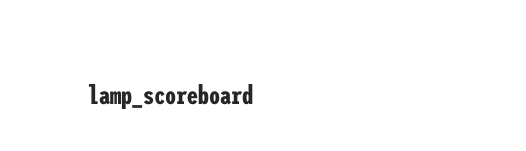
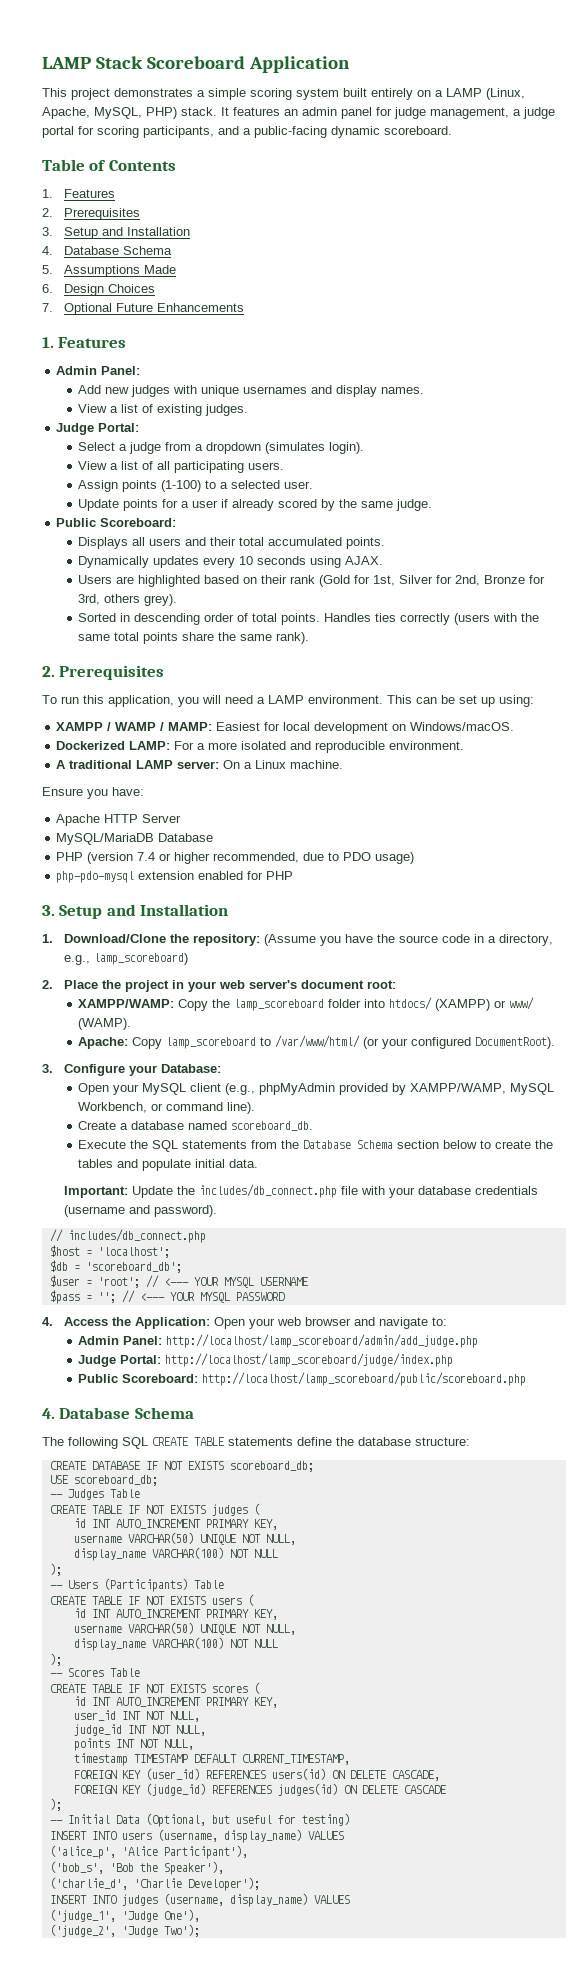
[88,84,253,109] lamp_scoreboard -> [42,56,350,73] [42,88,525,100] [42,107,555,119] [42,126,452,138] [42,159,176,171] [42,189,116,198] [42,208,141,220] [42,227,191,239] [42,246,173,255] [42,265,177,277] [42,284,156,296] [42,303,245,315] [42,337,127,348] [56,366,141,375] [78,385,425,397] [78,404,249,416] [56,423,140,435] [78,442,365,454] [78,461,285,473] [78,480,314,492] [78,499,433,511] [56,518,177,527] [78,537,386,549] [78,556,384,568] [78,575,546,587] [78,594,178,606] [78,613,540,625] [78,632,310,644] [42,665,165,680] [42,695,534,707] [56,722,515,734] [56,741,465,753] [56,760,344,769] [42,787,144,799] [56,814,182,826] [56,833,214,845] [56,852,415,864] [56,871,294,883] [42,904,229,919] [42,934,554,946] [64,953,189,965] [42,980,397,992] [78,997,535,1011] [78,1018,132,1030] [78,1035,556,1049] [42,1064,222,1076] [78,1083,555,1095] [78,1102,256,1114] [78,1121,314,1131] [78,1140,554,1152] [78,1159,259,1171] [64,1184,539,1198] [64,1205,218,1217] [49,1229,206,1243] [49,1245,170,1258] [49,1260,182,1273] [49,1275,308,1288] [49,1290,285,1304] [42,1317,448,1329] [78,1334,479,1348] [78,1353,454,1367] [78,1372,527,1386] [42,1407,194,1419] [42,1437,470,1449] [49,1461,314,1472] [49,1475,158,1486] [49,1489,140,1500] [49,1503,260,1516] [73,1518,278,1530] [73,1532,296,1545] [73,1547,278,1561] [49,1563,62,1576] [49,1578,224,1592] [49,1594,254,1606] [73,1608,278,1620] [73,1622,296,1635] [73,1637,278,1651] [49,1653,62,1666] [49,1668,140,1677] [49,1682,260,1694] [73,1696,278,1708] [73,1710,200,1722] [73,1724,206,1736] [73,1738,194,1751] [73,1753,350,1766] [73,1768,440,1781] [73,1783,446,1796] [49,1798,62,1811] [49,1813,350,1827] [49,1829,344,1843] [49,1845,248,1859] [49,1861,224,1875] [49,1877,260,1891] [49,1893,350,1907] [49,1909,200,1922] [49,1924,200,1937] LAMP Stack Scoreboard Application // This project demonstrates a simple scoring system built entirely on a LAMP (Linux, Apache, MySQL, PHP) stack. It features an admin panel for judge management, a judge portal for scoring participants, and a public-facing dynamic scoreboard. // Table of Contents // 1. Features // 2. Prerequisites // 3. Setup and Installation // 4. Database Schema // 5. Assumptions Made // 6. Design Choices // 7. Optional Future Enhancements // 1. Features // Admin Panel: // Add new judges with unique usernames and display names. // View a list of existing judges. // Judge Portal: // Select a judge from a dropdown (simulates login). // View a list of all participating users. // Assign points (1-100) to a selected user. // Update points for a user if already scored by the same judge. // Public Scoreboard: // Displays all users and their total accumulated points. // Dynamically updates every 10 seconds using AJAX. // Users are highlighted based on their rank (Gold for 1st, Silver for 2nd, Bronze for 3rd, others grey). // Sorted in descending order of total points. Handles ties correctly (users with the same total points share the same rank). // 2. Prerequisites // To run this application, you will need a LAMP environment. This can be set up using: // XAMPP / WAMP / MAMP: Easiest for local development on Windows/macOS. // Dockerized LAMP: For a more isolated and reproducible environment. // A traditional LAMP server: On a Linux machine. // Ensure you have: // Apache HTTP Server // MySQL/MariaDB Database // PHP (version 7.4 or higher recommended, due to PDO usage) // php-pdo-mysql extension enabled for PHP // 3. Setup and Installation // 1. Download/Clone the repository: (Assume you have the source code in a directory, e.g., lamp_scoreboard) // 2. Place the project in your web server's document root: // XAMPP/WAMP: Copy the lamp_scoreboard folder into htdocs/ (XAMPP) or www/ (WAMP). // Apache: Copy lamp_scoreboard to /var/www/html/ (or your configured DocumentRoot). // 3. Configure your Database: // Open your MySQL client (e.g., phpMyAdmin provided by XAMPP/WAMP, MySQL Workbench, or command line). // Create a database named scoreboard_db. // Execute the SQL statements from the Database Schema section below to create the tables and populate initial data. // Important: Update the includes/db_connect.php file with your database credentials (username and password). // // includes/db_connect.php // $host = 'localhost'; // $db = 'scoreboard_db'; // $user = 'root'; // <--- YOUR MYSQL USERNAME // $pass = ''; // <--- YOUR MYSQL PASSWORD // 4. Access the Application: Open your web browser and navigate to: // Admin Panel: http://localhost/lamp_scoreboard/admin/add_judge.php // Judge Portal: http://localhost/lamp_scoreboard/judge/index.php // Public Scoreboard: http://localhost/lamp_scoreboard/public/scoreboard.php // 4. Database Schema // The following SQL CREATE TABLE statements define the database structure: // CREATE DATABASE IF NOT EXISTS scoreboard_db; // USE scoreboard_db; // -- Judges Table // CREATE TABLE IF NOT EXISTS judges ( // id INT AUTO_INCREMENT PRIMARY KEY, // username VARCHAR(50) UNIQUE NOT NULL, // display_name VARCHAR(100) NOT NULL // ); // -- Users (Participants) Table // CREATE TABLE IF NOT EXISTS users ( // id INT AUTO_INCREMENT PRIMARY KEY, // username VARCHAR(50) UNIQUE NOT NULL, // display_name VARCHAR(100) NOT NULL // ); // -- Scores Table // CREATE TABLE IF NOT EXISTS scores ( // id INT AUTO_INCREMENT PRIMARY KEY, // user_id INT NOT NULL, // judge_id INT NOT NULL, // points INT NOT NULL, // timestamp TIMESTAMP DEFAULT CURRENT_TIMESTAMP, // FOREIGN KEY (user_id) REFERENCES users(id) ON DELETE CASCADE, // FOREIGN KEY (judge_id) REFERENCES judges(id) ON DELETE CASCADE // ); // -- Initial Data (Optional, but useful for testing) // INSERT INTO users (username, display_name) VALUES // ('alice_p', 'Alice Participant'), // ('bob_s', 'Bob the Speaker'), // ('charlie_d', 'Charlie Developer'); // INSERT INTO judges (username, display_name) VALUES // ('judge_1', 'Judge One'), // ('judge_2', 'Judge Two');

